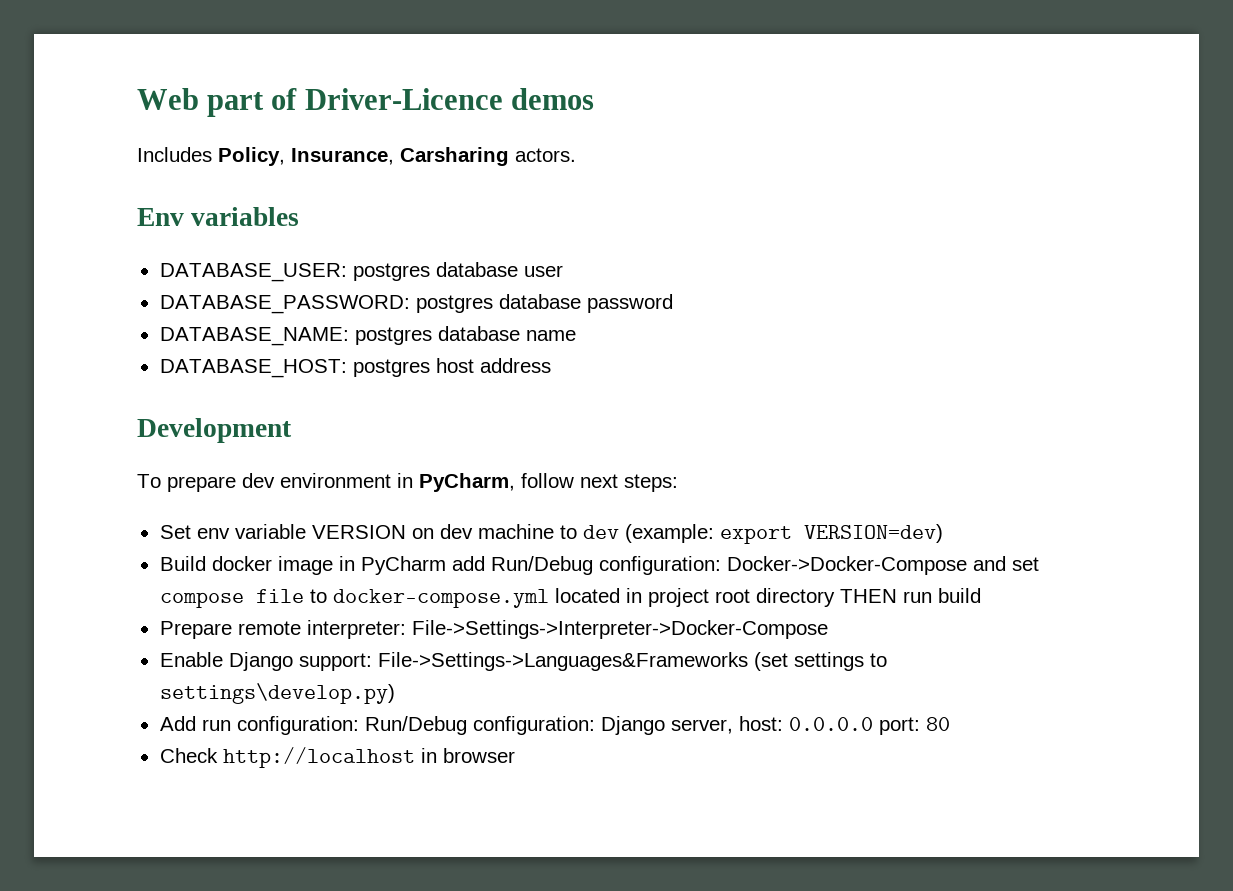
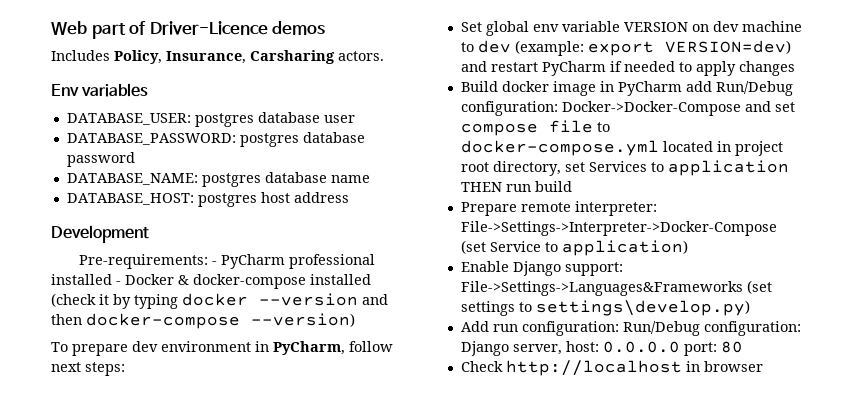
(292, 430) none -> [78,254,375,269] [51,274,371,289] [51,293,388,309] [51,313,355,329] // Pre-requirements: - PyCharm professional installed - Docker & docker-compose installed (check it by typing docker --version and then docker-compose --version)
(191, 532) none -> [485,21,529,36] global
(943, 533) none -> [460,61,795,76] and restart PyCharm if needed to apply changes
[755,588,835,607] directory -> [492,160,789,176] directory, set Services to application
(828, 629) none -> [460,240,688,256] (set Service to application)

